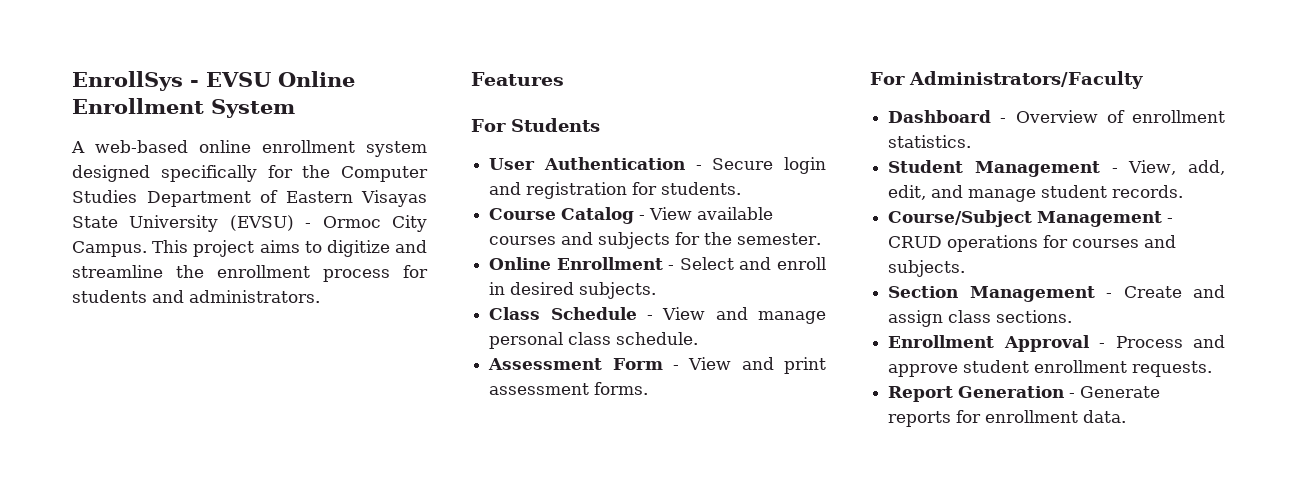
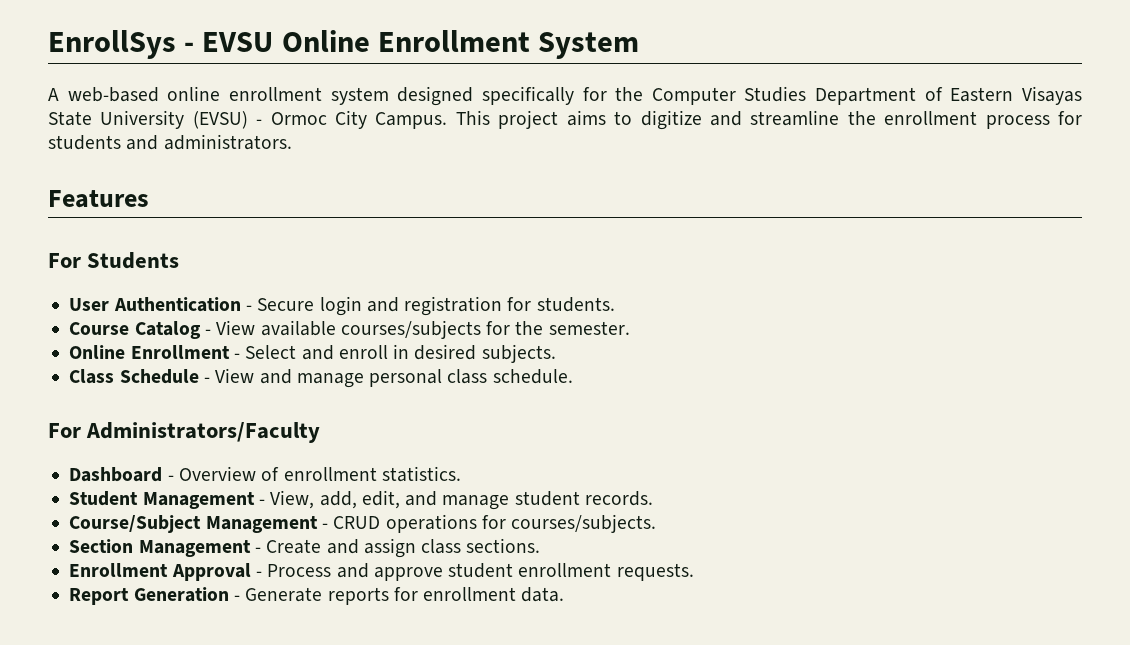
[489,232,671,249] courses and subjects -> [340,320,481,339] courses/subjects
[488,357,827,374] [489,382,649,395] // Assessment Form - View and print assessment forms. -> (573, 376) none
[1072,235,1177,248] [888,260,966,277] courses and subjects. -> [511,514,657,533] courses/subjects.

